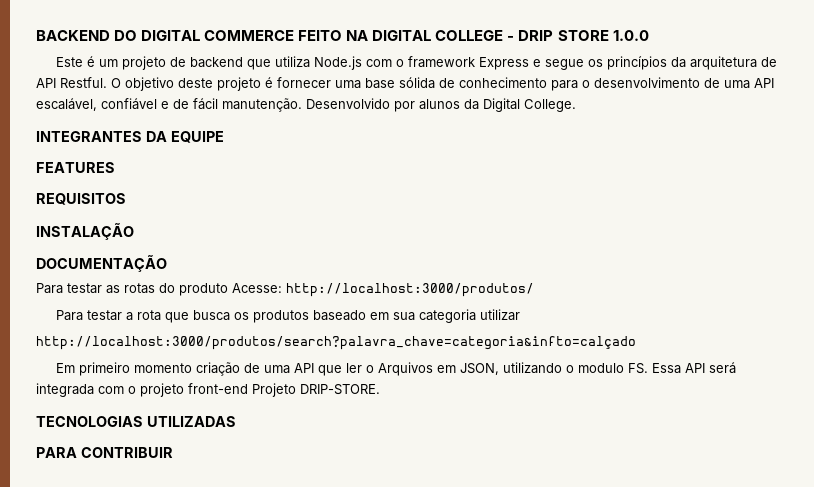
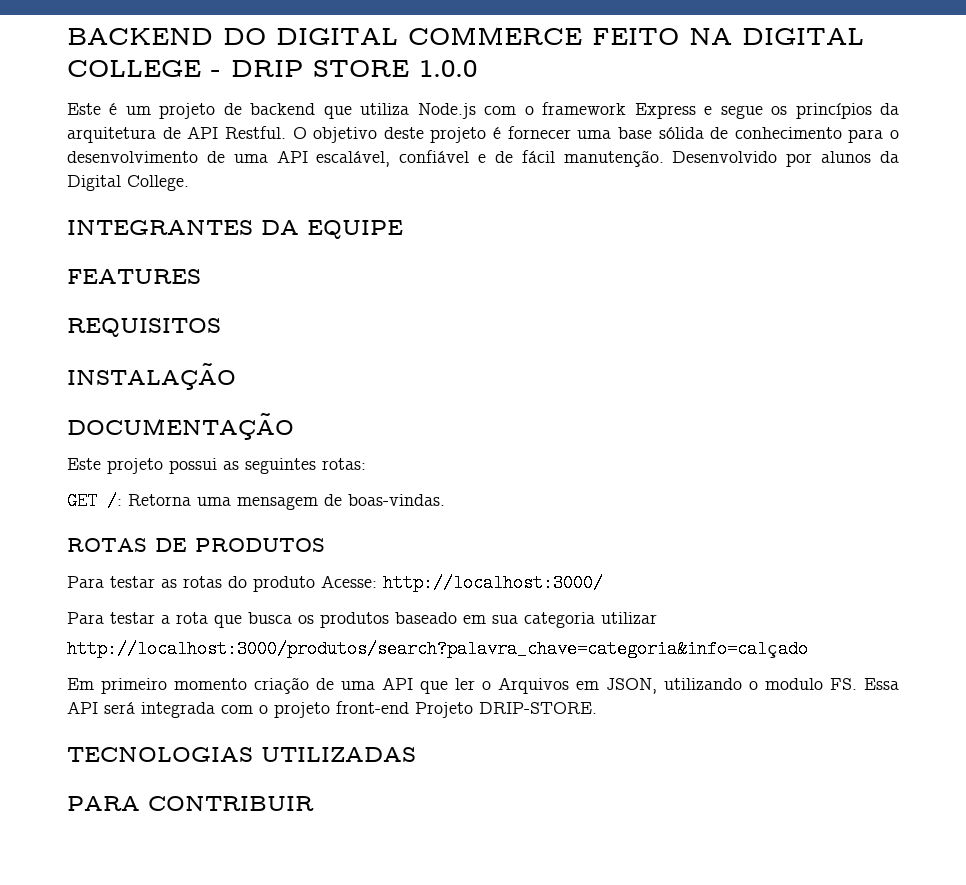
(167, 263) none -> [67,458,366,474] [67,492,445,510] [67,538,325,552] // Este projeto possui as seguintes rotas: // GET /: Retorna uma mensagem de boas-vindas. // ROTAS DE PRODUTOS
[286,283,534,297] http://localhost:3000/produtos/ -> [383,574,603,592] http://localhost:3000/
[36,336,636,350] http://localhost:3000/produtos/search?palavra_chave=categoria&infto=calçado -> [67,640,808,658] http://localhost:3000/produtos/search?palavra_chave=categoria&info=calçado

